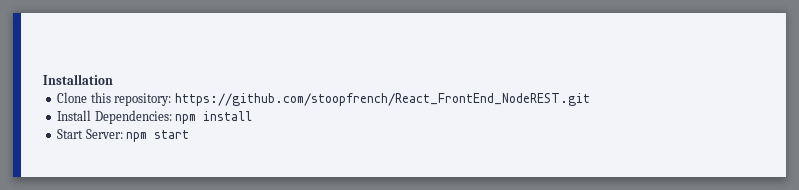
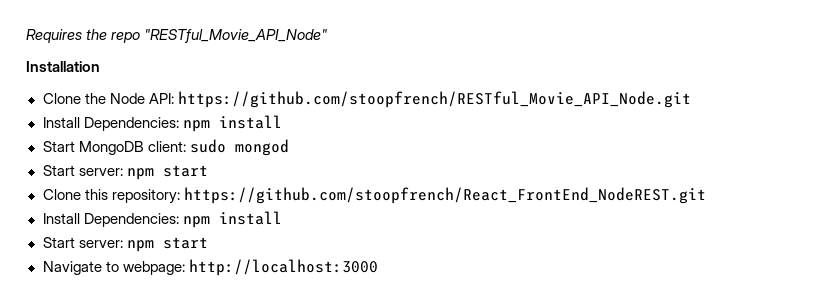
[43,74,113,85] Installation -> [26,29,328,43] [26,61,100,72] [42,91,691,108] [42,115,282,132] [42,139,289,156] [42,165,208,180] Requires the repo "RESTful_Movie_API_Node" // Installation // Clone the Node API: https://github.com/stoopfrench/RESTful_Movie_API_Node.git // Install Dependencies: npm install // Start MongoDB client: sudo mongod // Start server: npm start
[85,129,190,142] Server: npm start -> [78,237,208,252] [42,259,378,276] server: npm start // Navigate to webpage: http://localhost:3000

